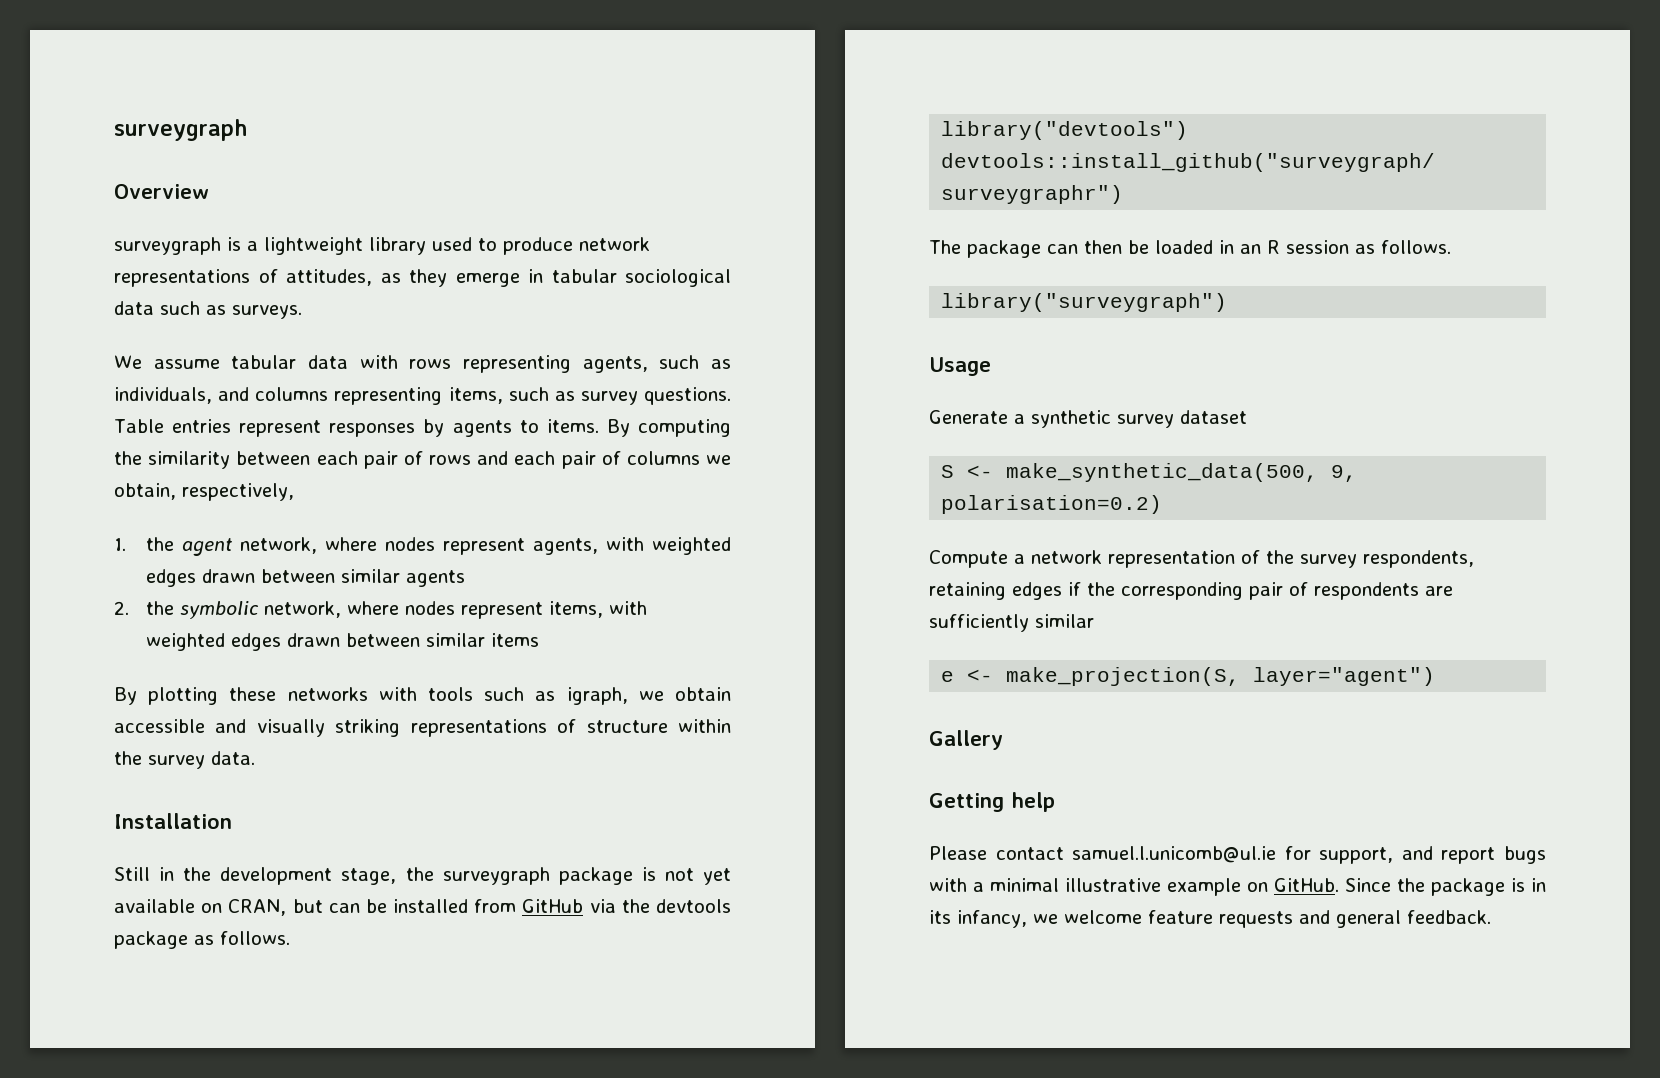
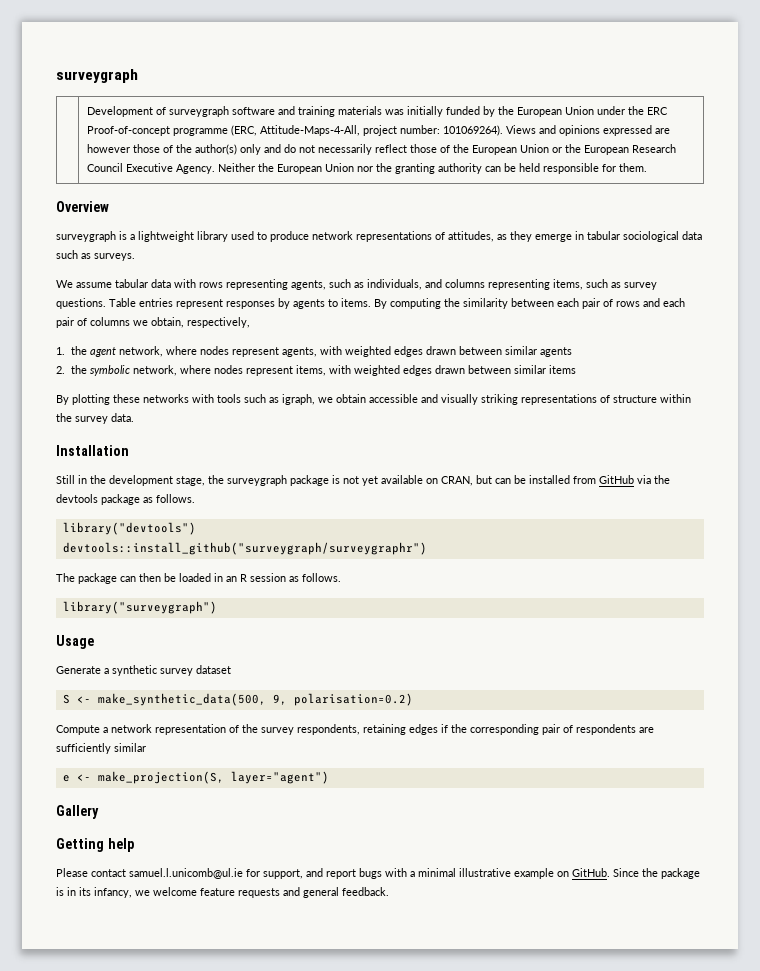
[114,119,248,141] surveygraph -> [56,69,138,83] [86,106,668,117] [86,125,670,136] [86,144,676,155] [86,163,647,174] surveygraph // | Development of surveygraph software and training materials was initially funded by the European Union under the ERC Proof-of-concept programme (ERC, Attitude-Maps-4-All, project number: 101069264). Views and opinions expressed are however those of the author(s) only and do not necessarily reflect those of the European Union or the European Research Council Executive Agency. Neither the European Union nor the granting authority can be held responsible for them.

